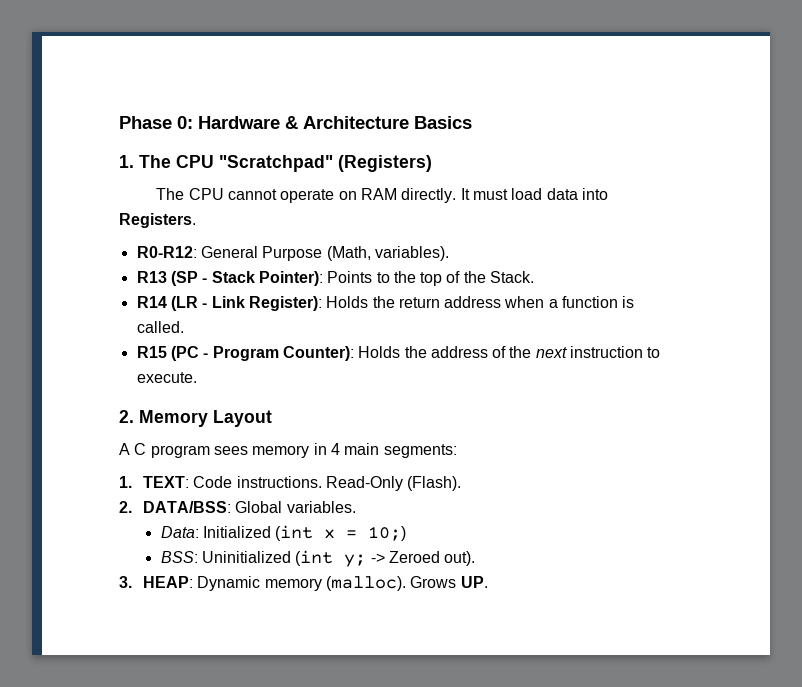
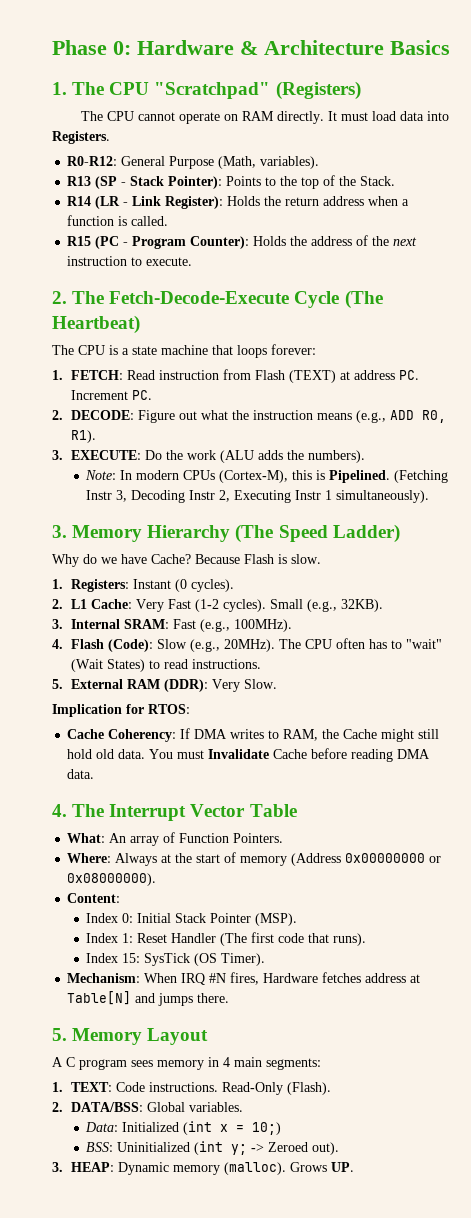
(134, 416) none -> [72,290,383,309] [52,315,140,334] [52,344,316,358] [52,369,419,383] [70,390,152,400] [52,410,446,423] [70,430,96,443] [52,450,365,463] [85,470,449,483] [86,490,430,503] [52,524,400,543] [52,554,321,567] [52,579,234,592] [52,599,383,612] [52,619,292,632] [52,638,442,652] [70,659,261,672] [52,679,277,692] [52,704,190,717] [67,728,440,742] [67,748,431,762] [67,769,95,779] [52,804,297,821] [67,832,284,846] [67,852,442,866] [67,873,157,886] [67,893,121,903] [86,913,298,926] [86,932,367,946] [86,953,266,966] [67,972,421,985] [67,991,230,1006] [52,1028,67,1041] The Fetch-Decode-Execute Cycle (The Heartbeat) // The CPU is a state machine that loops forever: // 1. FETCH: Read instruction from Flash (TEXT) at address PC. Increment PC. // 2. DECODE: Figure out what the instruction means (e.g., ADD R0, R1). // 3. EXECUTE: Do the work (ALU adds the numbers). // Note: In modern CPUs (Cortex-M), this is Pipelined. (Fetching Instr 3, Decoding Instr 2, Executing Instr 1 simultaneously). // 3. Memory Hierarchy (The Speed Ladder) // Why do we have Cache? Because Flash is slow. // 1. Registers: Instant (0 cycles). // 2. L1 Cache: Very Fast (1-2 cycles). Small (e.g., 32KB). // 3. Internal SRAM: Fast (e.g., 100MHz). // 4. Flash (Code): Slow (e.g., 20MHz). The CPU often has to "wait" (Wait States) to read instructions. // 5. External RAM (DDR): Very Slow. // Implication for RTOS: // Cache Coherency: If DMA writes to RAM, the Cache might still hold old data. You must Invalidate Cache before reading DMA data. // 4. The Interrupt Vector Table // What: An array of Function Pointers. // Where: Always at the start of memory (Address 0x00000000 or 0x08000000). // Content: // Index 0: Initial Stack Pointer (MSP). // Index 1: Reset Handler (The first code that runs). // Index 15: SysTick (OS Timer). // Mechanism: When IRQ #N fires, Hardware fetches address at Table[N] and jumps there. // 5.

